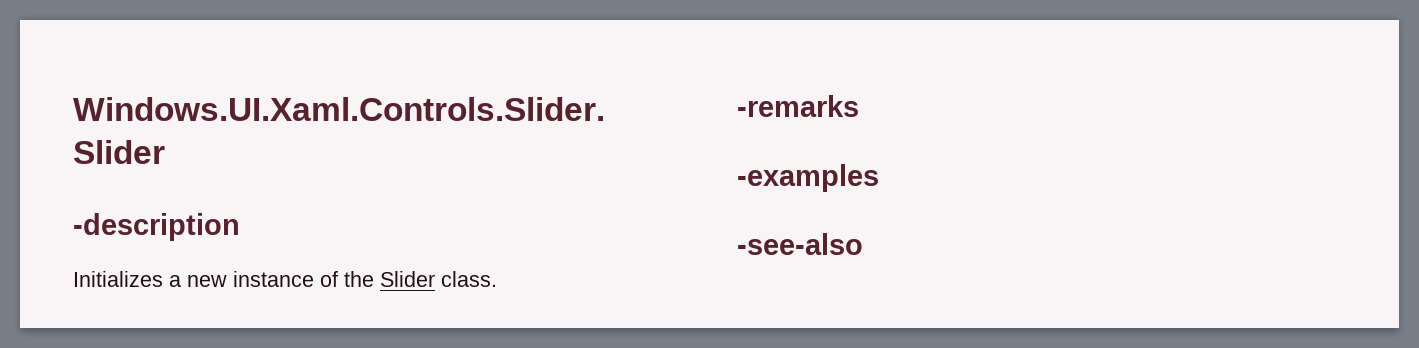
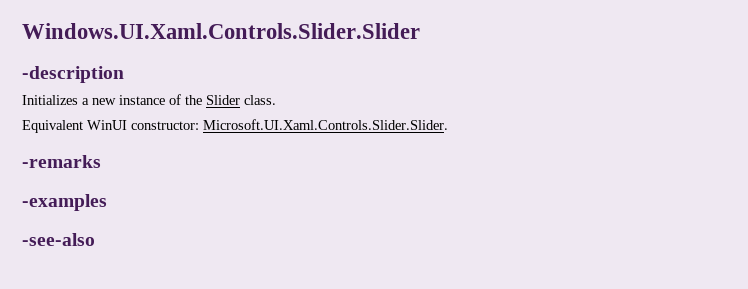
(497, 279) none -> [22,119,448,133] // Equivalent WinUI constructor: Microsoft.UI.Xaml.Controls.Slider.Slider.

